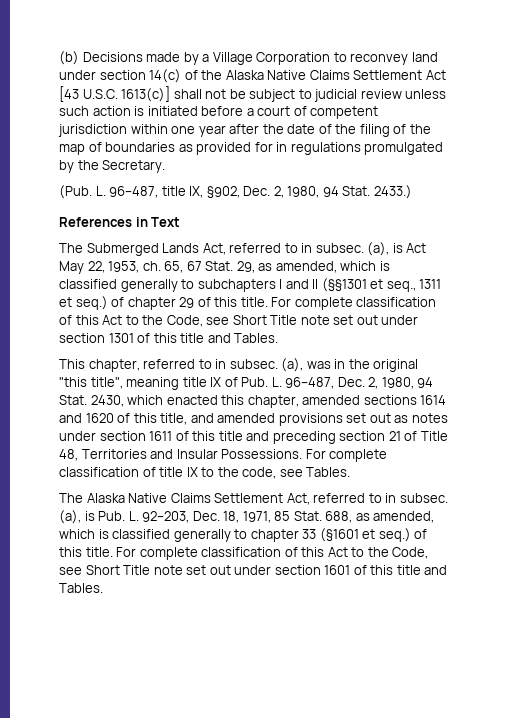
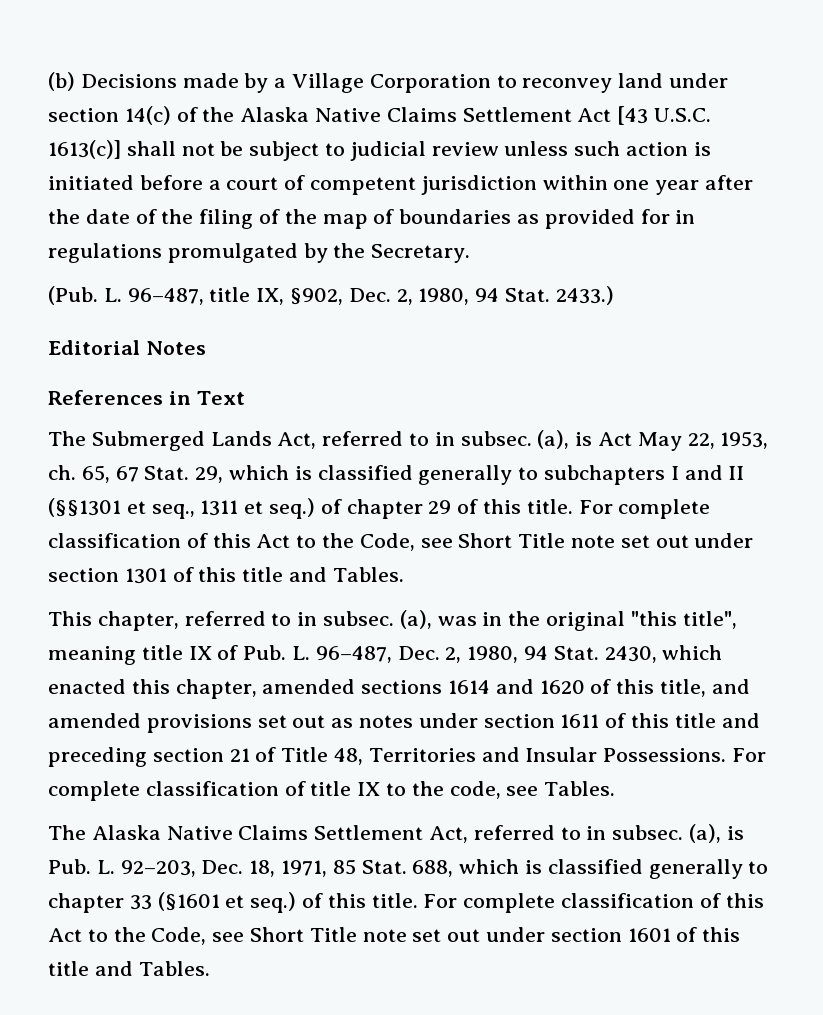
(412, 192) none -> [48,340,206,355] // Editorial Notes
[258,261,337,273] as amended, -> (224, 474) none
[355,511,435,523] as amended, -> (454, 868) none

